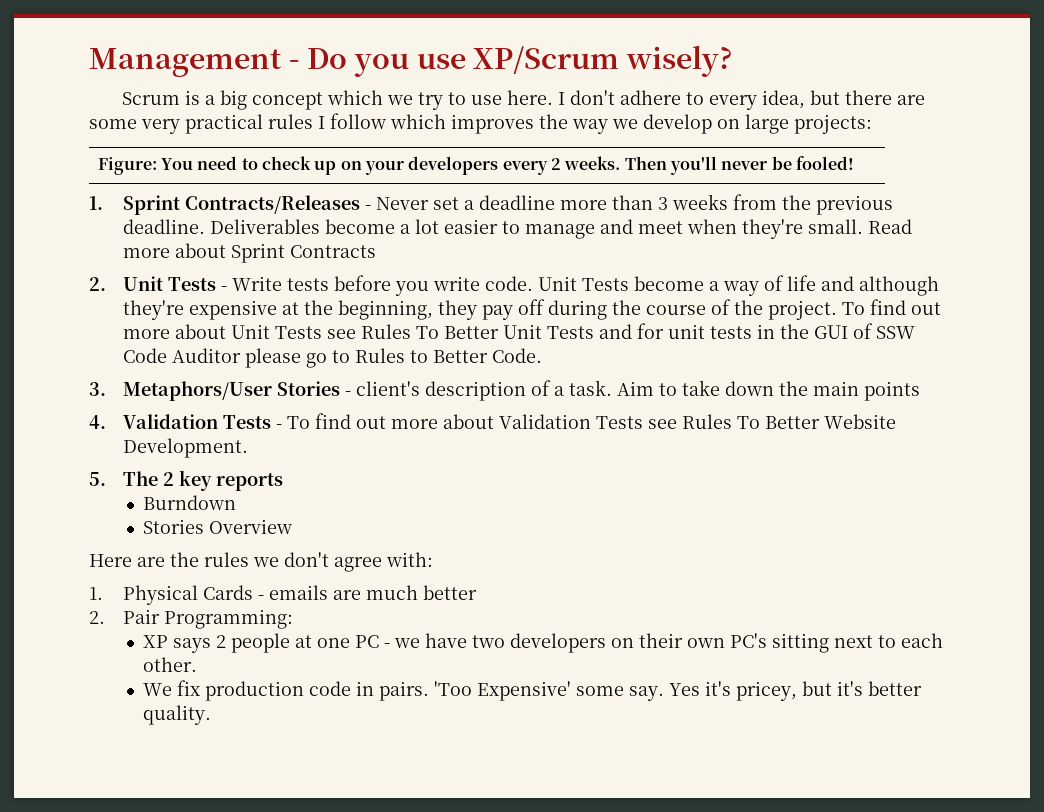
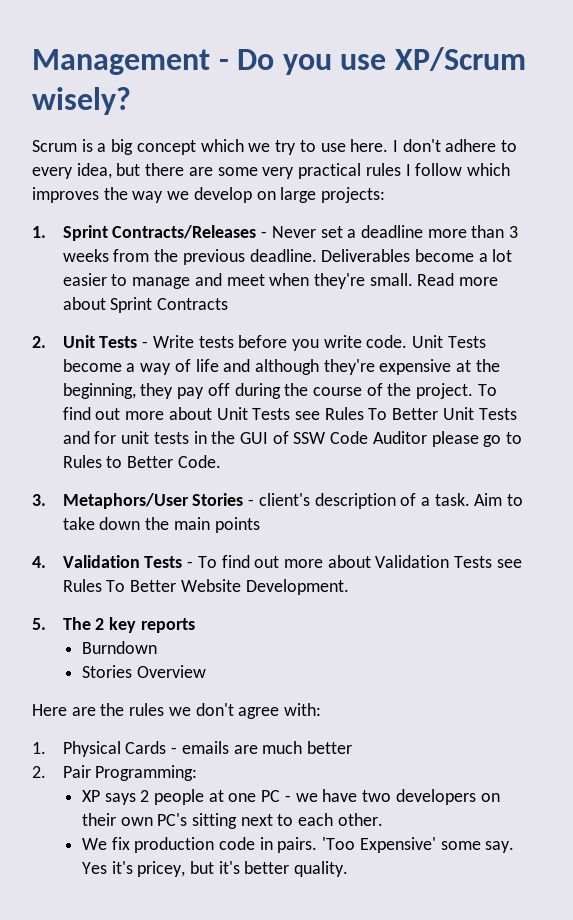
[97,156,854,175] // Figure: You need to check up on your developers every 2 weeks. Then you'll never be fooled! -> (386, 195) none

